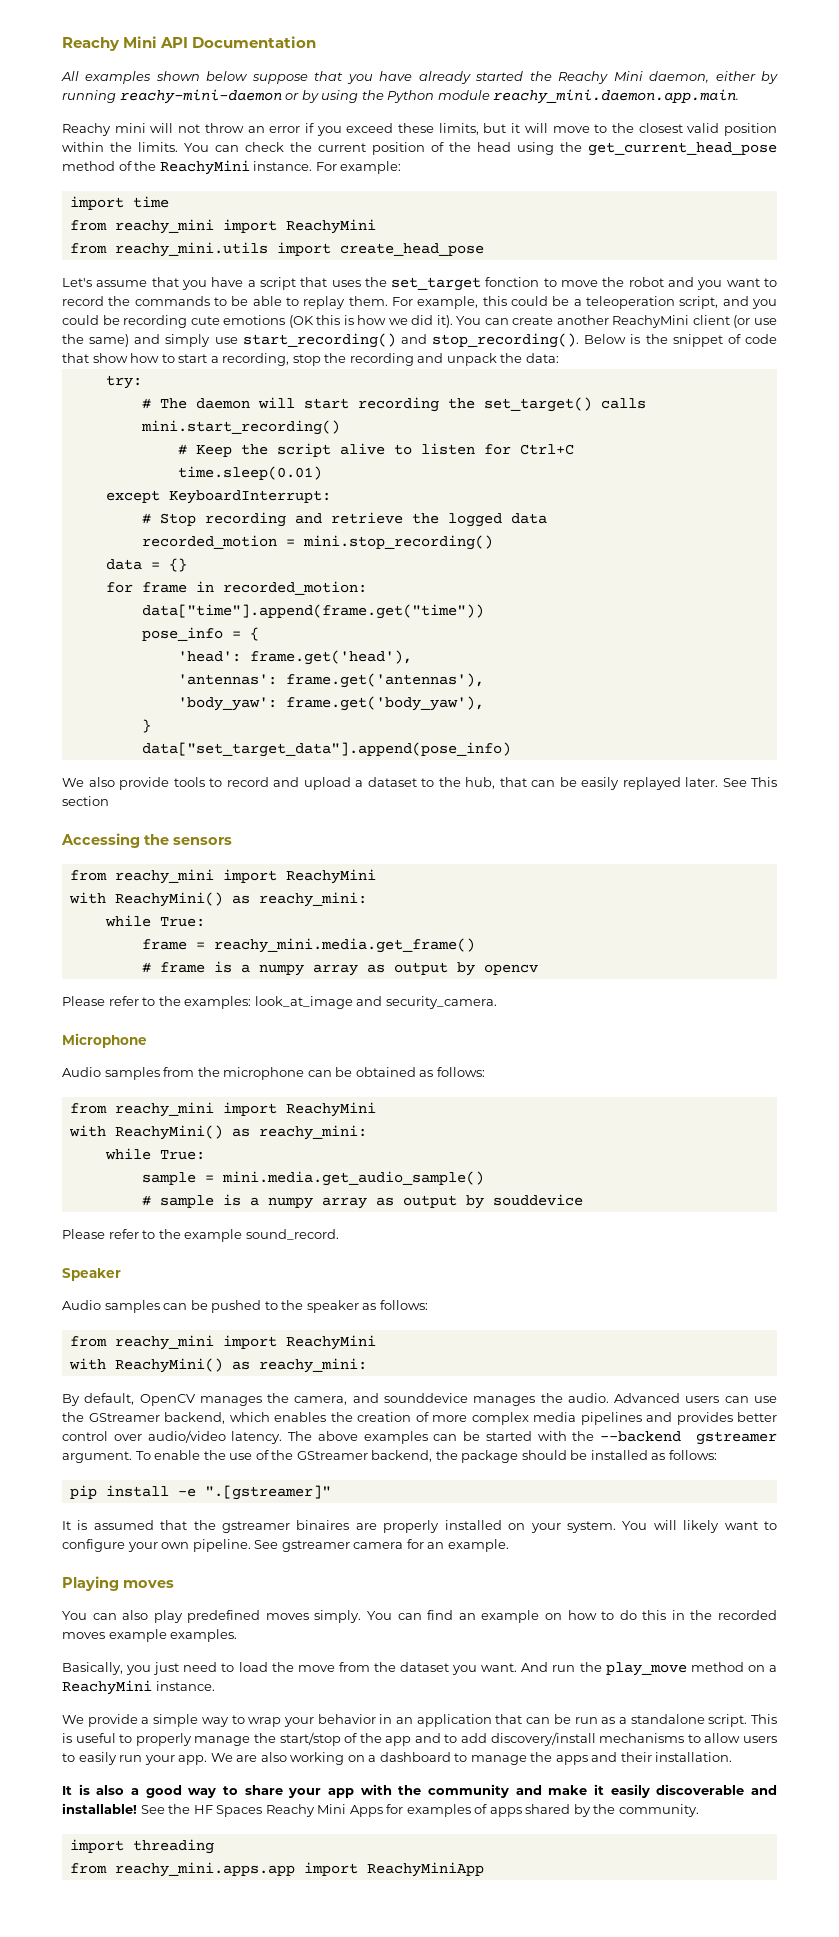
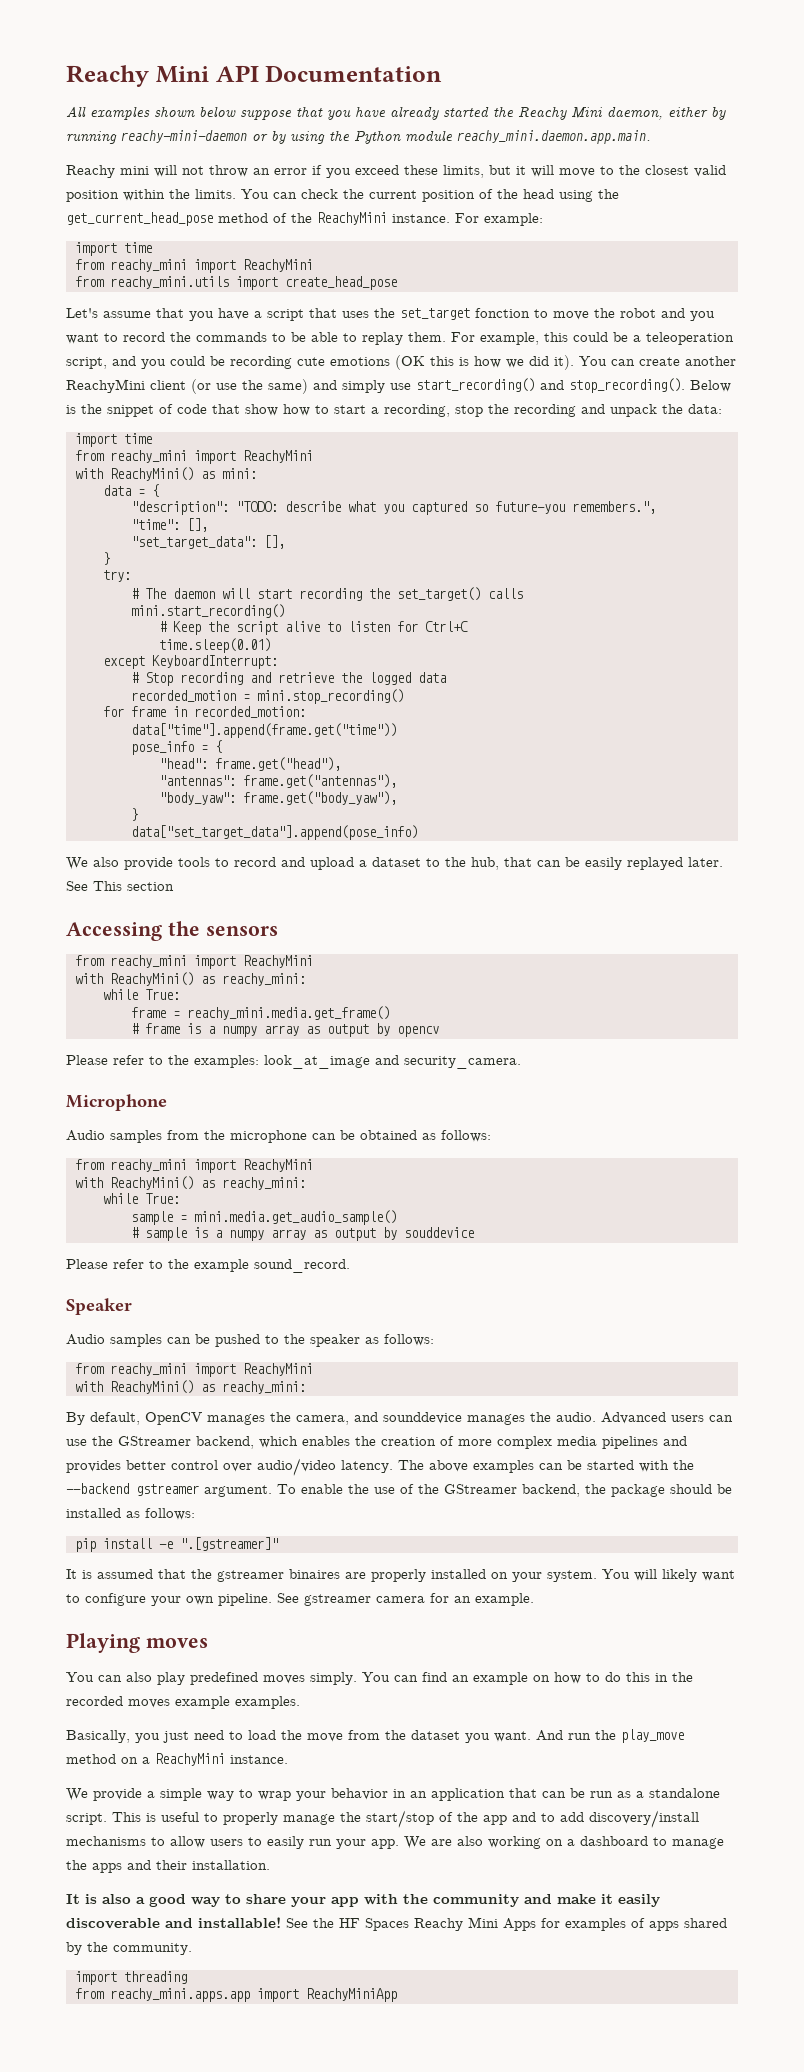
(559, 358) none -> [75,433,152,447] [75,450,313,464] [75,467,257,481] [103,484,159,497] [131,501,656,515] [131,518,208,532] [131,535,285,549] [103,552,110,565] // import time // from reachy_mini import ReachyMini // with ReachyMini() as mini: // data = { // "description": "TODO: describe what you captured so future-you remembers.", // "time": [], // "set_target_data": [], // }
[105,558,187,572] // data = {} -> (404, 696) none
[177,650,412,665] [177,673,484,688] [177,696,484,711] 'head': frame.get('head'), // 'antennas': frame.get('antennas'), // 'body_yaw': frame.get('body_yaw'), -> [159,757,341,771] [159,774,397,788] [159,791,397,805] "head": frame.get("head"), // "antennas": frame.get("antennas"), // "body_yaw": frame.get("body_yaw"),

